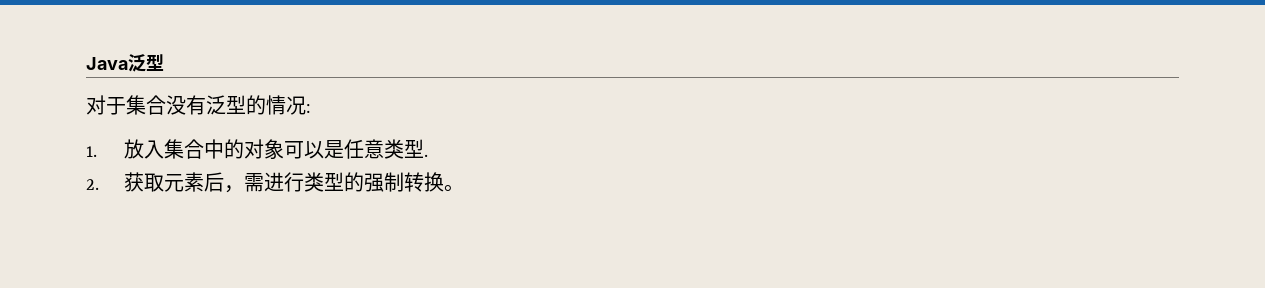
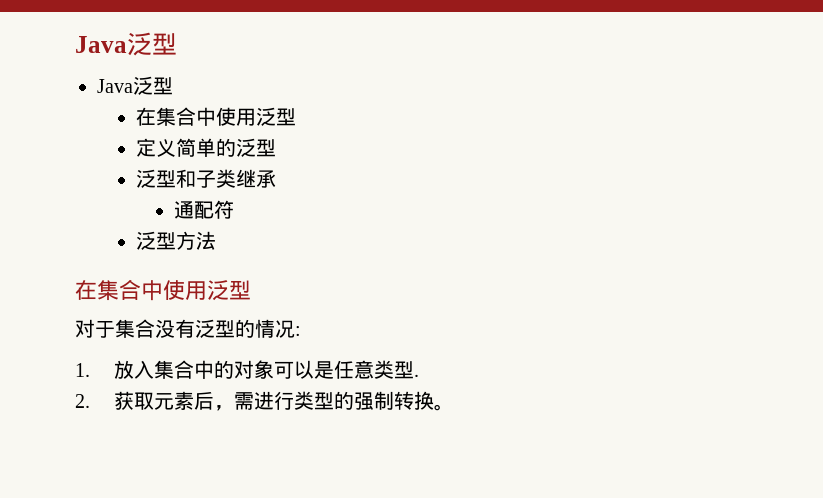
[86,54,164,72] Java泛型 -> [75,32,177,56] [97,76,173,95] [135,107,296,126] [135,138,276,157] [135,169,276,188] [174,200,235,219] [135,231,216,250] [75,279,251,301] Java泛型 // Java泛型 // 在集合中使用泛型 // 定义简单的泛型 // 泛型和子类继承 // 通配符 // 泛型方法 // 在集合中使用泛型

